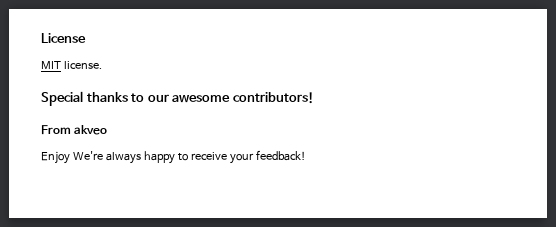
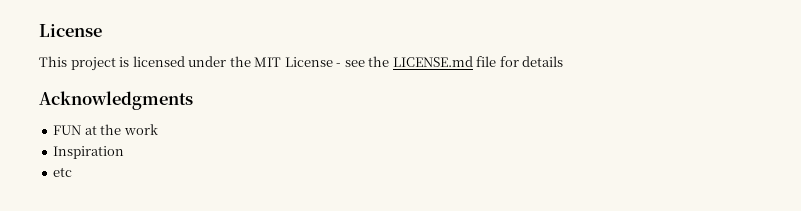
[41,61,102,69] [41,91,314,106] [41,125,108,135] [41,150,306,164] MIT license. // Special thanks to our awesome contributors! // From akveo // Enjoy We're always happy to receive your feedback! -> [39,56,564,71] [39,91,193,110] [53,124,158,135] [53,146,125,159] [53,167,73,177] This project is licensed under the MIT License - see the LICENSE.md file for details // Acknowledgments // FUN at the work // Inspiration // etc

